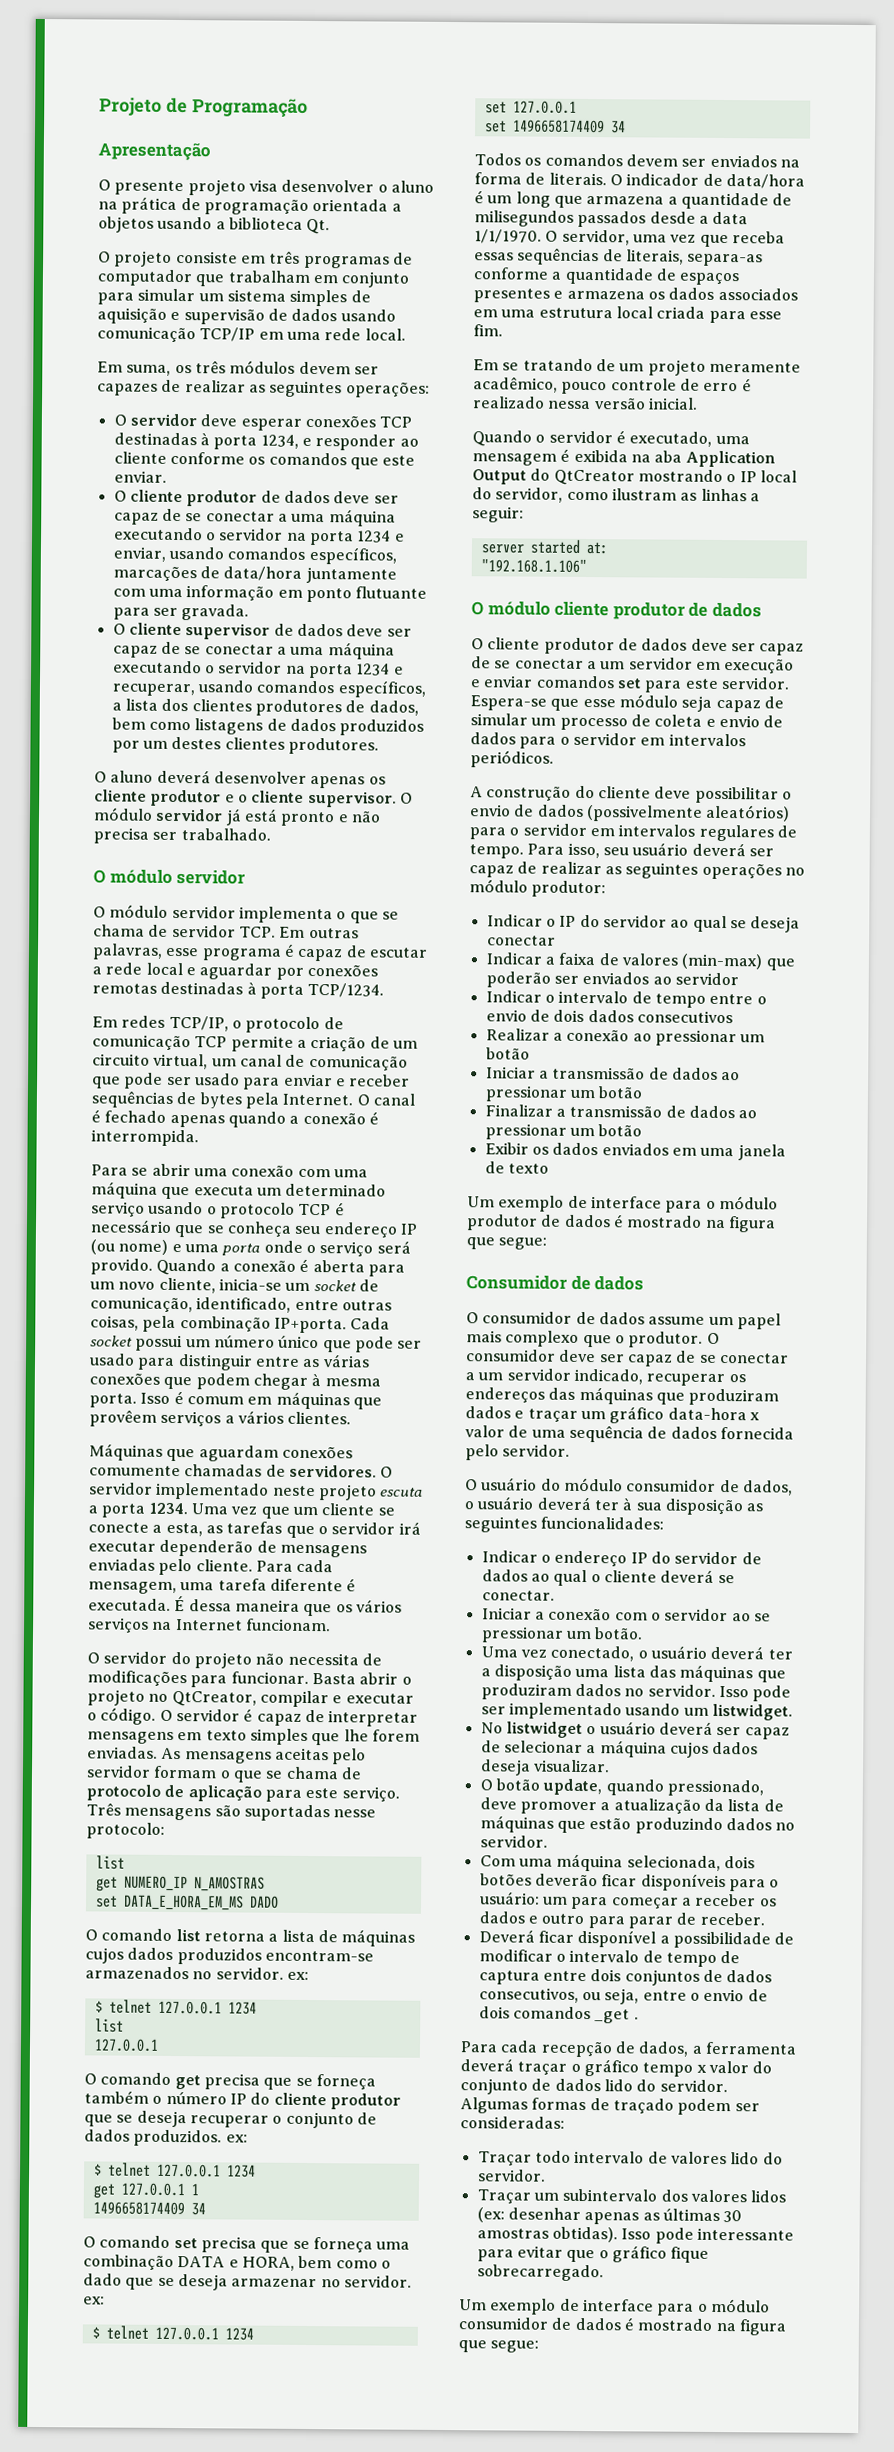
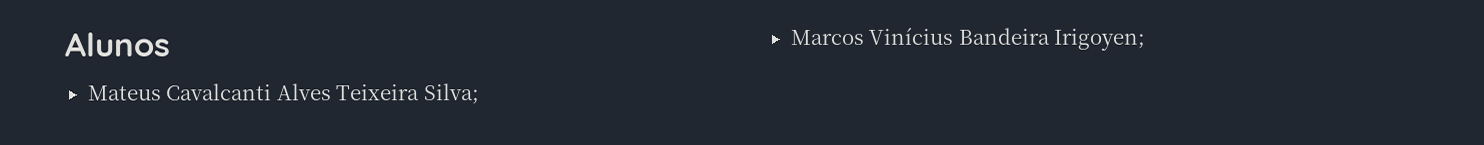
[99,97,308,118] [98,142,211,161] [98,179,434,196] [98,196,402,215] [98,216,331,235] [98,250,413,269] [97,269,410,288] [97,288,371,307] [97,307,396,325] [97,326,406,343] [97,360,379,376] [97,379,430,398] [113,413,413,431] [113,432,419,451] [113,451,416,470] [113,470,167,483] [113,489,399,507] [113,508,396,527] [113,527,405,546] [112,546,397,565] [112,565,397,584] [112,585,428,603] [112,604,250,621] [112,622,412,640] [112,641,395,660] [112,660,404,679] [111,680,426,698] [111,698,419,717] [111,717,425,736] [111,736,379,755] [94,769,386,789] [94,789,413,808] [93,807,381,827] [93,827,271,844] [93,869,247,885] [93,904,399,924] [93,924,359,939] [92,943,428,962] [92,962,378,980] [92,981,385,999] [92,1015,344,1034] [92,1034,418,1052] [92,1053,408,1071] [91,1072,411,1090] [91,1090,415,1109] [91,1109,379,1128] [91,1129,199,1147] [91,1163,368,1178] [91,1181,387,1200] [91,1201,345,1219] [90,1219,418,1238] [90,1239,411,1257] [90,1258,405,1277] [90,1277,379,1294] [90,1296,392,1313] [90,1315,391,1334] [90,1334,423,1353] [89,1353,370,1371] [89,1372,381,1390] [89,1391,382,1410] [89,1409,352,1427] [89,1443,353,1462] [89,1464,394,1478] [89,1482,424,1501] [88,1502,395,1519] [88,1521,421,1539] [88,1539,367,1558] [88,1558,334,1576] [88,1578,357,1595] [88,1596,402,1617] [88,1617,331,1633] [87,1651,382,1669] [87,1670,412,1688] [87,1689,414,1708] [87,1707,419,1727] [87,1728,420,1746] [87,1746,367,1765] [86,1765,362,1783] [86,1784,400,1802] [86,1802,377,1822] [86,1822,165,1839] [95,1855,125,1870] [95,1875,265,1892] [94,1894,279,1911] [85,1928,416,1947] [85,1947,374,1965] [85,1966,309,1981] [94,1999,257,2015] [94,2018,124,2033] [93,2038,159,2052] [84,2072,376,2090] [84,2090,401,2110] [84,2110,377,2129] [84,2129,248,2147] [93,2162,256,2178] [92,2182,199,2199] [92,2201,206,2216] [83,2235,411,2253] [83,2254,391,2271] [83,2273,412,2291] [83,2296,105,2305] [91,2325,254,2341] [484,100,577,114] [484,119,626,134] [474,153,800,168] [474,172,805,189] [474,190,793,210] [474,210,749,228] [474,229,785,248] [474,247,764,267] [473,267,740,286] [473,287,798,303] [473,306,782,324] [473,324,503,337] [473,358,801,376] [473,376,752,395] [472,396,698,410] [472,430,750,447] [472,448,776,468] [472,468,797,486] [472,487,760,503] [472,506,524,523] [480,539,609,555] [480,558,587,574] [471,601,762,620] [471,637,805,656] [471,656,795,674] [470,675,790,693] [470,694,784,713] [470,713,784,731] [470,732,746,749] [470,750,554,768] [470,785,792,804] [470,804,791,822] [469,823,797,842] [469,842,774,859] [469,861,805,880] [469,879,607,898] [486,914,801,933] [486,935,556,946] [485,952,795,971] [485,971,739,988] [485,990,767,1008] [485,1009,733,1024] [485,1028,766,1047] [485,1047,530,1060] [485,1066,741,1081] [484,1085,644,1102] [484,1104,758,1119] [484,1123,643,1140] [484,1142,786,1161] [484,1161,549,1174] [467,1195,778,1213] [466,1214,776,1233] [466,1237,548,1250] [466,1275,645,1291] [466,1311,781,1330] [466,1330,720,1348] [466,1349,789,1367] [465,1368,746,1387] [465,1386,780,1406] [465,1406,760,1424] [465,1424,794,1443] [465,1444,571,1461] [465,1477,793,1496] [464,1496,764,1516] [464,1516,665,1533] [481,1550,762,1567] [481,1569,735,1587] [481,1590,555,1601] [481,1607,771,1622] [480,1626,644,1643] [480,1645,793,1662] [480,1664,786,1683] [480,1683,792,1702] [480,1702,793,1721] [480,1721,790,1740] [480,1740,759,1758] [479,1759,610,1776] [479,1778,764,1797] [479,1797,784,1815] [479,1815,796,1835] [479,1835,548,1848] [479,1853,755,1872] [479,1873,780,1892] [479,1891,777,1910] [478,1911,765,1929] [478,1929,795,1949] [478,1949,741,1967] [478,1969,773,1986] [478,1987,768,2005] [478,2006,639,2024] [460,2040,797,2058] [460,2058,773,2077] [460,2078,728,2095] [460,2097,760,2116] [460,2116,565,2129] [477,2150,783,2166] [476,2169,546,2182] [476,2188,787,2204] [476,2207,743,2225] [476,2226,794,2244] [476,2245,710,2263] [476,2264,604,2282] [459,2298,770,2316] [458,2317,786,2336] [458,2340,540,2353] Projeto de Programação // Apresentação // O presente projeto visa desenvolver o aluno na prática de programação orientada a objetos usando a biblioteca Qt. // O projeto consiste em três programas de computador que trabalham em conjunto para simular um sistema simples de aquisição e supervisão de dados usando comunicação TCP/IP em uma rede local. // Em suma, os três módulos devem ser capazes de realizar as seguintes operações: // O servidor deve esperar conexões TCP destinadas à porta 1234, e responder ao cliente conforme os comandos que este enviar. // O cliente produtor de dados deve ser capaz de se conectar a uma máquina executando o servidor na porta 1234 e enviar, usando comandos específicos, marcações de data/hora juntamente com uma informação em ponto flutuante para ser gravada. // O cliente supervisor de dados deve ser capaz de se conectar a uma máquina executando o servidor na porta 1234 e recuperar, usando comandos específicos, a lista dos clientes produtores de dados, bem como listagens de dados produzidos por um destes clientes produtores. // O aluno deverá desenvolver apenas os cliente produtor e o cliente supervisor. O módulo servidor já está pronto e não precisa ser trabalhado. // O módulo servidor // O módulo servidor implementa o que se chama de servidor TCP. Em outras palavras, esse programa é capaz de escutar a rede local e aguardar por conexões remotas destinadas à porta TCP/1234. // Em redes TCP/IP, o protocolo de comunicação TCP permite a criação de um circuito virtual, um canal de comunicação que pode ser usado para enviar e receber sequências de bytes pela Internet. O canal é fechado apenas quando a conexão é interrompida. // Para se abrir uma conexão com uma máquina que executa um determinado serviço usando o protocolo TCP é necessário que se conheça seu endereço IP (ou nome) e uma porta onde o serviço será provido. Quando a conexão é aberta para um novo cliente, inicia-se um socket de comunicação, identificado, entre outras coisas, pela combinação IP+porta. Cada socket possui um número único que pode ser usado para distinguir entre as várias conexões que podem chegar à mesma porta. Isso é comum em máquinas que provêem serviços a vários clientes. // Máquinas que aguardam conexões comumente chamadas de servidores. O servidor implementado neste projeto escuta a porta 1234. Uma vez que um cliente se conecte a esta, as tarefas que o servidor irá executar dependerão de mensagens enviadas pelo cliente. Para cada mensagem, uma tarefa diferente é executada. É dessa maneira que os vários serviços na Internet funcionam. // O servidor do projeto não necessita de modificações para funcionar. Basta abrir o projeto no QtCreator, compilar e executar o código. O servidor é capaz de interpretar mensagens em texto simples que lhe forem enviadas. As mensagens aceitas pelo servidor formam o que se chama de protocolo de aplicação para este serviço. Três mensagens são suportadas nesse protocolo: // list // get NUMERO_IP N_AMOSTRAS // set DATA_E_HORA_EM_MS DADO // O comando list retorna a lista de máquinas cujos dados produzidos encontram-se armazenados no servidor. ex: // $ telnet 127.0.0.1 1234 // list // 127.0.0.1 // O comando get precisa que se forneça também o número IP do cliente produtor que se deseja recuperar o conjunto de dados produzidos. ex: // $ telnet 127.0.0.1 1234 // get 127.0.0.1 1 // 1496658174409 34 // O comando set precisa que se forneça uma combinação DATA e HORA, bem como o dado que se deseja armazenar no servidor. ex: // $ telnet 127.0.0.1 1234 // set 127.0.0.1 // set 1496658174409 34 // Todos os comandos devem ser enviados na forma de literais. O indicador de data/hora é um long que armazena a quantidade de milisegundos passados desde a data 1/1/1970. O servidor, uma vez que receba essas sequências de literais, separa-as conforme a quantidade de espaços presentes e armazena os dados associados em uma estrutura local criada para esse fim. // Em se tratando de um projeto meramente acadêmico, pouco controle de erro é realizado nessa versão inicial. // Quando o servidor é executado, uma mensagem é exibida na aba Application Output do QtCreator mostrando o IP local do servidor, como ilustram as linhas a seguir: // server started at: // "192.168.1.106" // O módulo cliente produtor de dados // O cliente produtor de dados deve ser capaz de se conectar a um servidor em execução e enviar comandos set para este servidor. Espera-se que esse módulo seja capaz de simular um processo de coleta e envio de dados para o servidor em intervalos periódicos. // A construção do cliente deve possibilitar o envio de dados (possivelmente aleatórios) para o servidor em intervalos regulares de tempo. Para isso, seu usuário deverá ser capaz de realizar as seguintes operações no módulo produtor: // Indicar o IP do servidor ao qual se deseja conectar // Indicar a faixa de valores (min-max) que poderão ser enviados ao servidor // Indicar o intervalo de tempo entre o envio de dois dados consecutivos // Realizar a conexão ao pressionar um botão // Iniciar a transmissão de dados ao pressionar um botão // Finalizar a transmissão de dados ao pressionar um botão // Exibir os dados enviados em uma janela de texto // Um exemplo de interface para o módulo produtor de dados é mostrado na figura que segue: // Consumidor de dados // O consumidor de dados assume um papel mais complexo que o produtor. O consumidor deve ser capaz de se conectar a um servidor indicado, recuperar os endereços das máquinas que produziram dados e traçar um gráfico data-hora x valor de uma sequência de dados fornecida pelo servidor. // O usuário do módulo consumidor de dados, o usuário deverá ter à sua disposição as seguintes funcionalidades: // Indicar o endereço IP do servidor de dados ao qual o cliente deverá se conectar. // Iniciar a conexão com o servidor ao se pressionar um botão. // Uma vez conectado, o usuário deverá ter a disposição uma lista das máquinas que produziram dados no servidor. Isso pode ser implementado usando um listwidget. // No listwidget o usuário deverá ser capaz de selecionar a máquina cujos dados deseja visualizar. // O botão update, quando pressionado, deve promover a atualização da lista de máquinas que estão produzindo dados no servidor. // Com uma máquina selecionada, dois botões deverão ficar disponíveis para o usuário: um para começar a receber os dados e outro para parar de receber. // Deverá ficar disponível a possibilidade de modificar o intervalo de tempo de captura entre dois conjuntos de dados consecutivos, ou seja, entre o envio de dois comandos _get . // Para cada recepção de dados, a ferramenta deverá traçar o gráfico tempo x valor do conjunto de dados lido do servidor. Algumas formas de traçado podem ser consideradas: // Traçar todo intervalo de valores lido do servidor. // Traçar um subintervalo dos valores lidos (ex: desenhar apenas as últimas 30 amostras obtidas). Isso pode interessante para evitar que o gráfico fique sobrecarregado. // Um exemplo de interface para o módulo consumidor de dados é mostrado na figura que segue: -> [64,32,170,57] [87,83,480,105] [789,27,1146,51] Alunos // Mateus Cavalcanti Alves Teixeira Silva; // Marcos Vinícius Bandeira Irigoyen;

